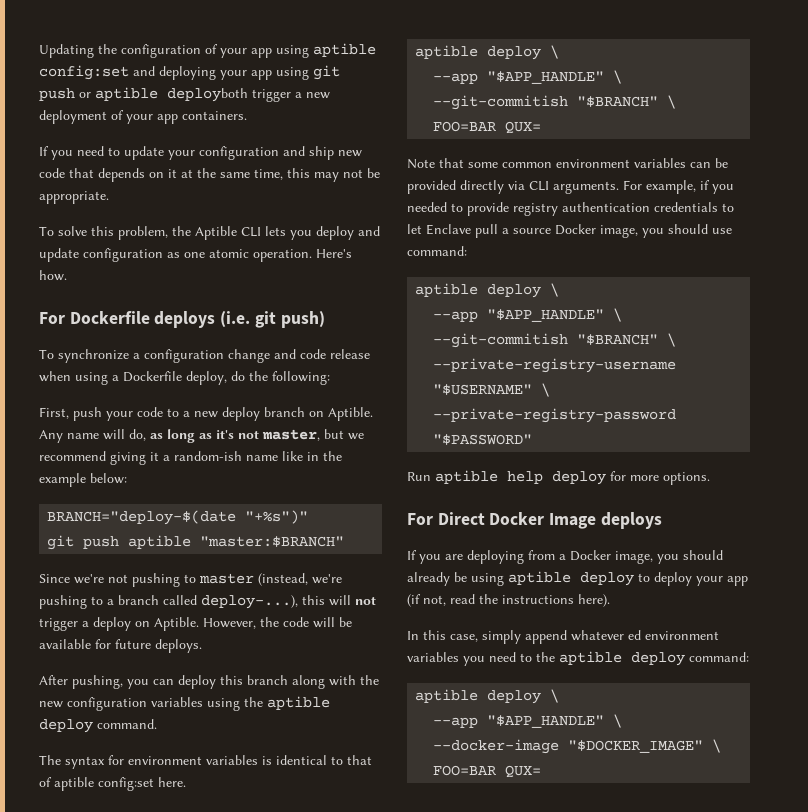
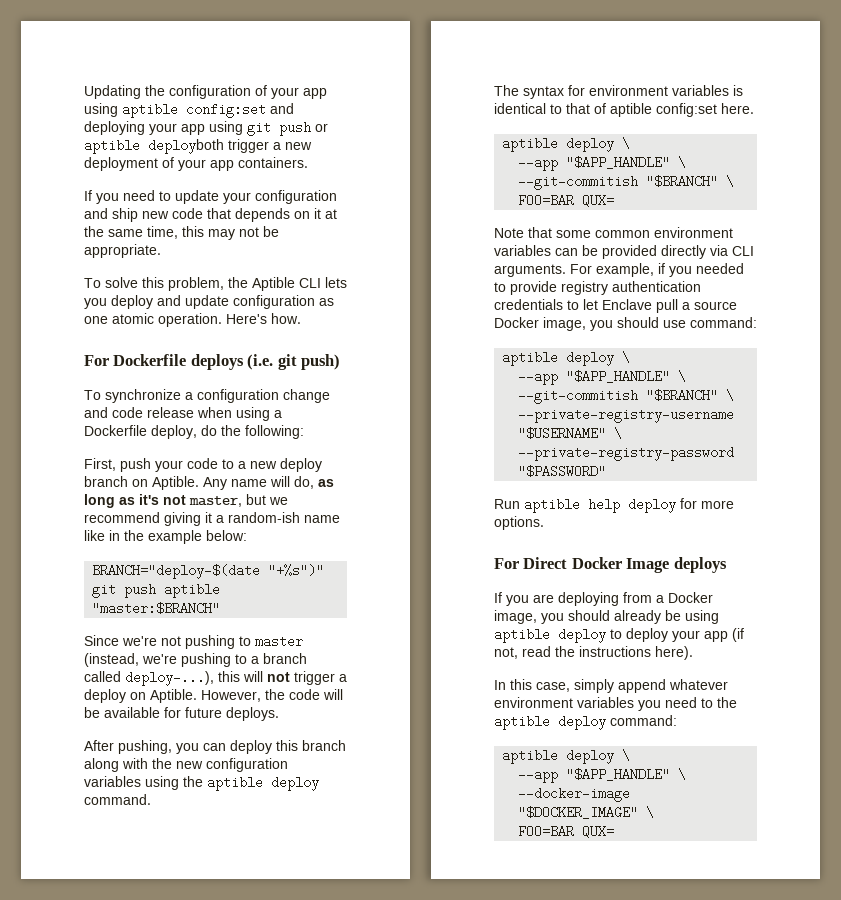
[628,630,641,640] ed -> (728, 684) none

